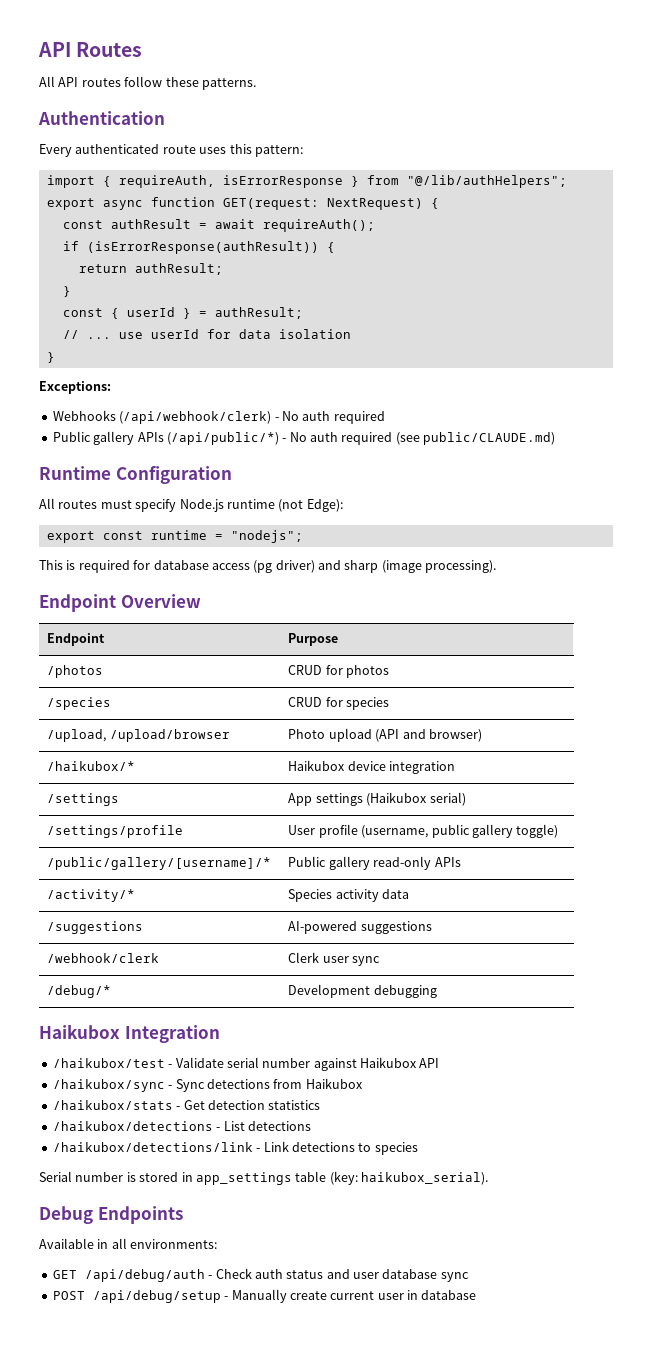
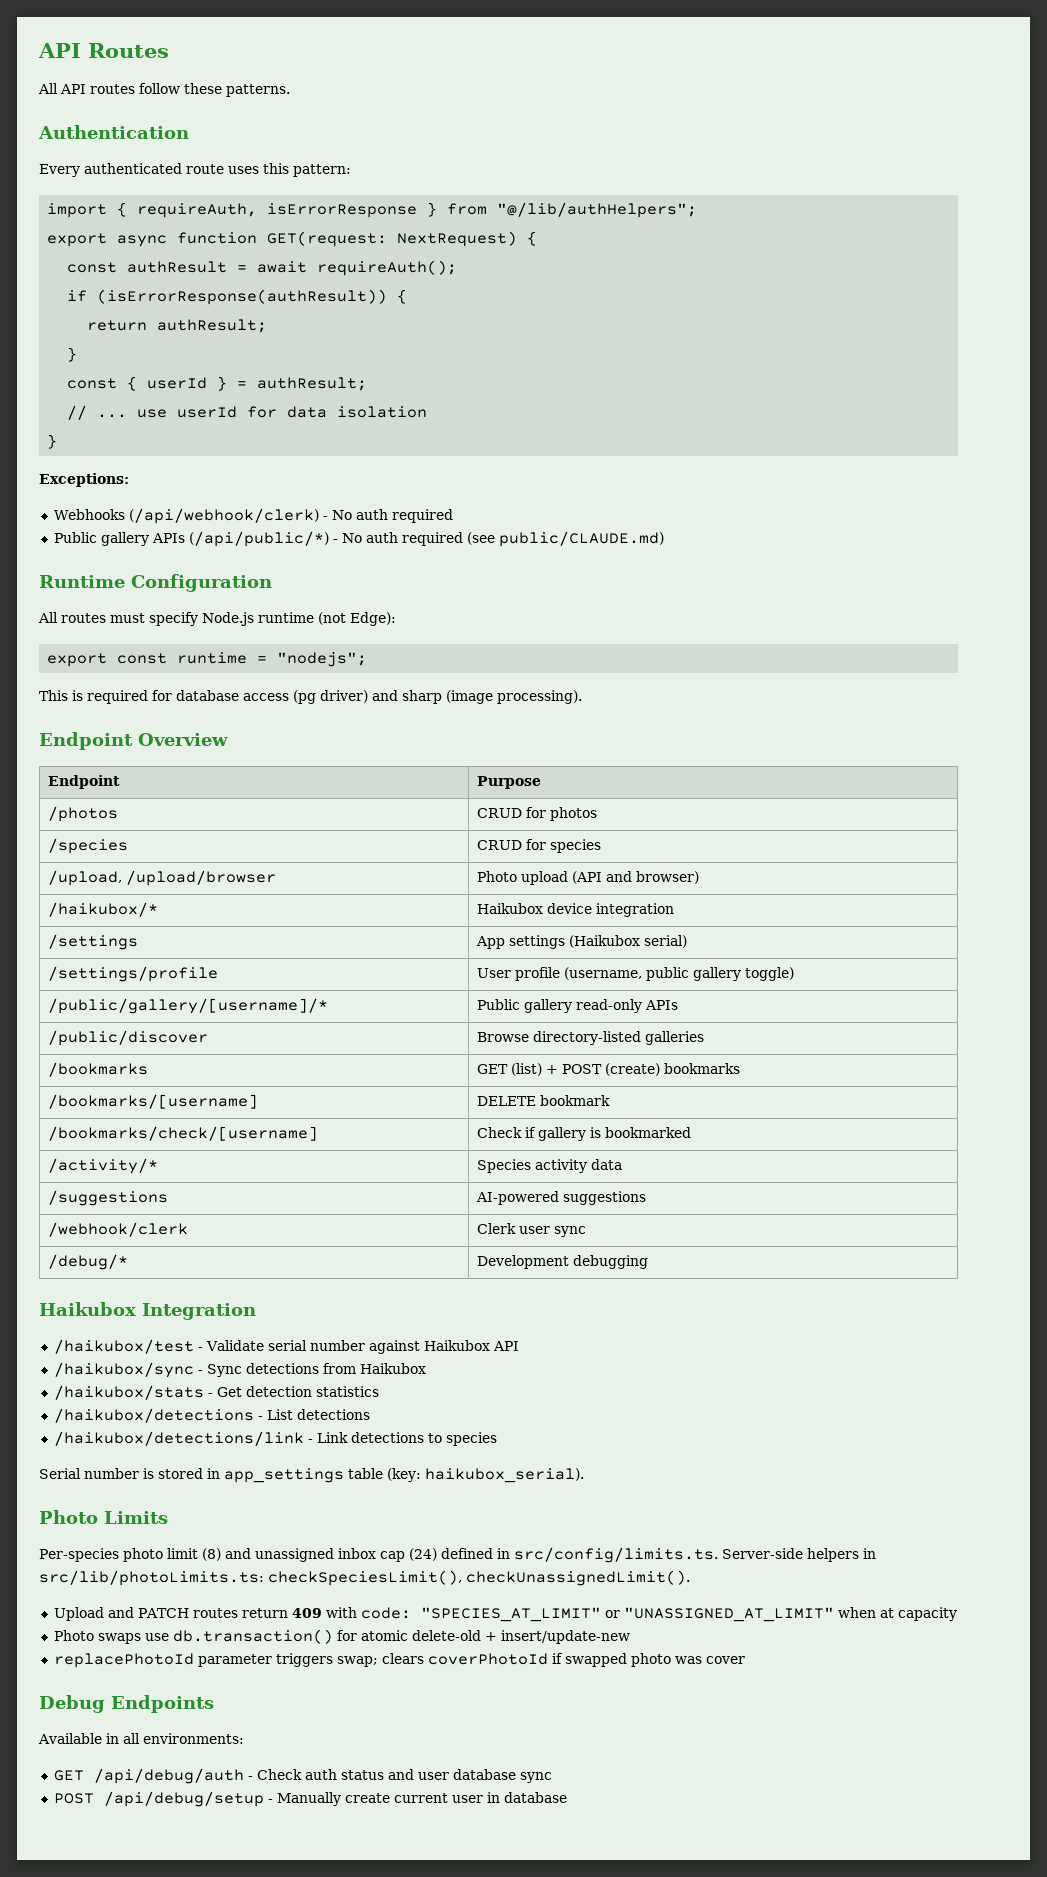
(461, 862) none -> [47,1030,208,1046] [476,1031,704,1045] [47,1062,148,1077] [476,1063,740,1076] [47,1094,258,1109] [476,1095,610,1106] [47,1126,318,1141] [476,1127,691,1141] // /public/discover | Browse directory-listed galleries // /bookmarks | GET (list) + POST (create) bookmarks // /bookmarks/[username] | DELETE bookmark // /bookmarks/check/[username] | Check if gallery is bookmarked
(488, 1178) none -> [39,1510,168,1524] [39,1547,876,1563] [39,1570,690,1586] [53,1607,957,1622] [53,1629,630,1644] [53,1653,745,1668] // Photo Limits // Per-species photo limit (8) and unassigned inbox cap (24) defined in src/config/limits.ts. Server-side helpers in src/lib/photoLimits.ts: checkSpeciesLimit(), checkUnassignedLimit(). // Upload and PATCH routes return 409 with code: "SPECIES_AT_LIMIT" or "UNASSIGNED_AT_LIMIT" when at capacity // Photo swaps use db.transaction() for atomic delete-old + insert/update-new // replacePhotoId parameter triggers swap; clears coverPhotoId if swapped photo was cover

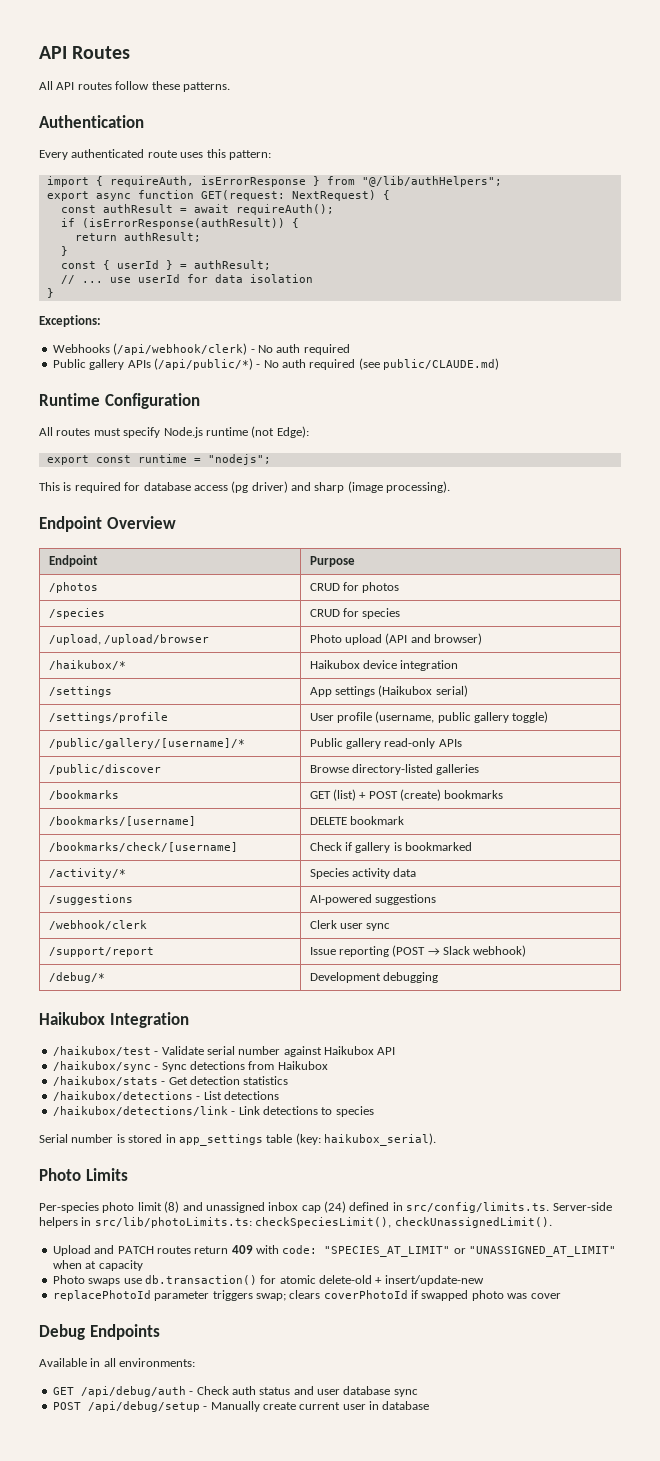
(586, 1231) none -> [48,947,154,957] [309,945,527,957] // /support/report | Issue reporting (POST → Slack webhook)

